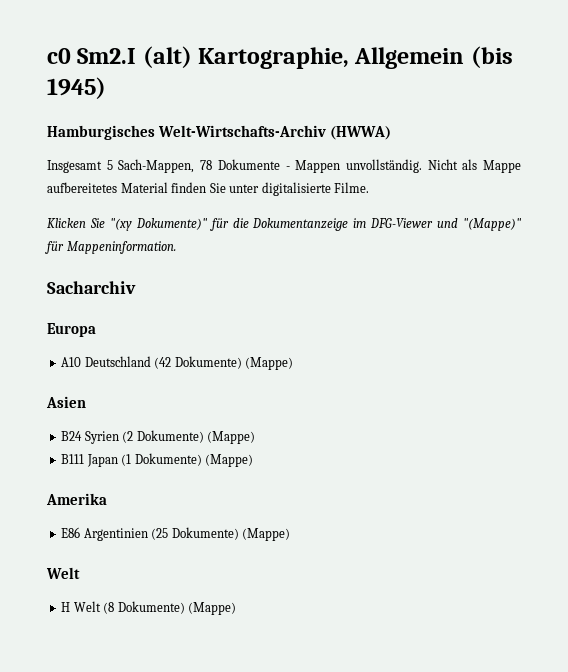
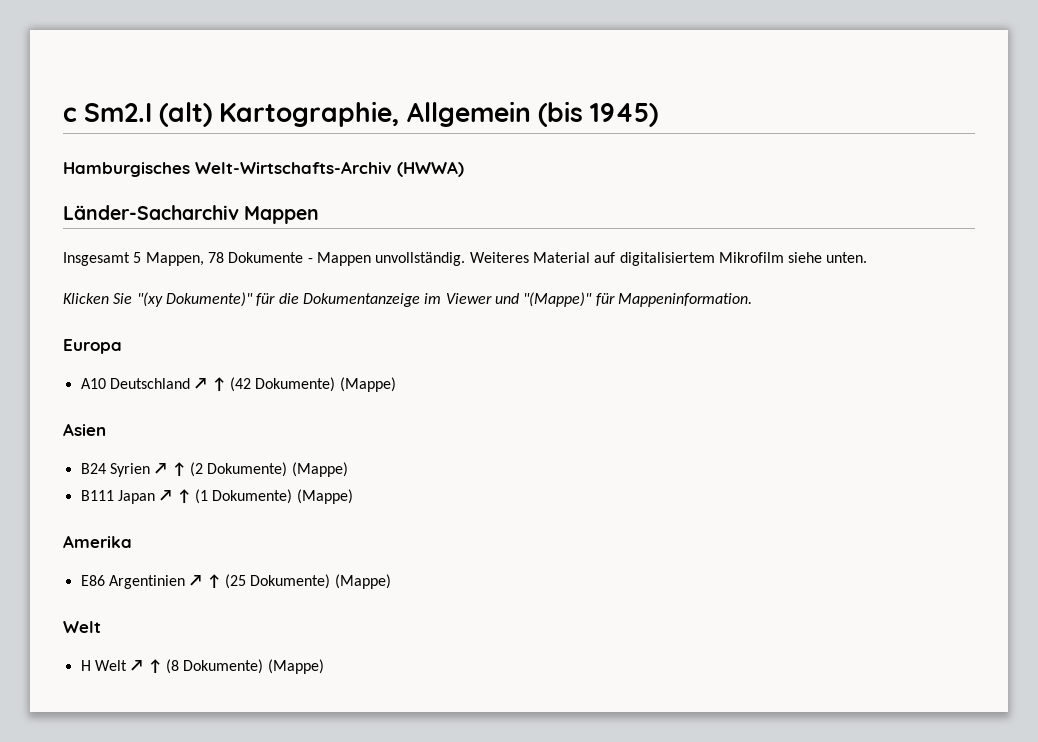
[47,48,71,64] c0 -> [63,107,77,122] c
(392, 133) none -> [63,205,320,224] // Länder-Sacharchiv Mappen
[118,159,195,173] Sach-Mappen, -> [145,252,204,266] Mappen,
[427,159,521,173] [47,182,370,196] Nicht als Mappe aufbereitetes Material finden Sie unter digitalisierte Filme. -> [469,252,868,266] Weiteres Material auf digitalisiertem Mikrofilm siehe unten.
[370,218,434,228] DFG-Viewer -> [445,293,492,304] Viewer
[47,281,136,294] // Sacharchiv -> (752, 300) none
(151, 361) none -> [194,377,226,391] ↗ ↑
(119, 437) none -> [154,462,186,476] ↗ ↑
(118, 460) none -> [159,489,191,503] ↗ ↑
(148, 534) none -> [189,574,221,588] ↗ ↑
(101, 606) none -> [130,659,162,673] ↗ ↑

